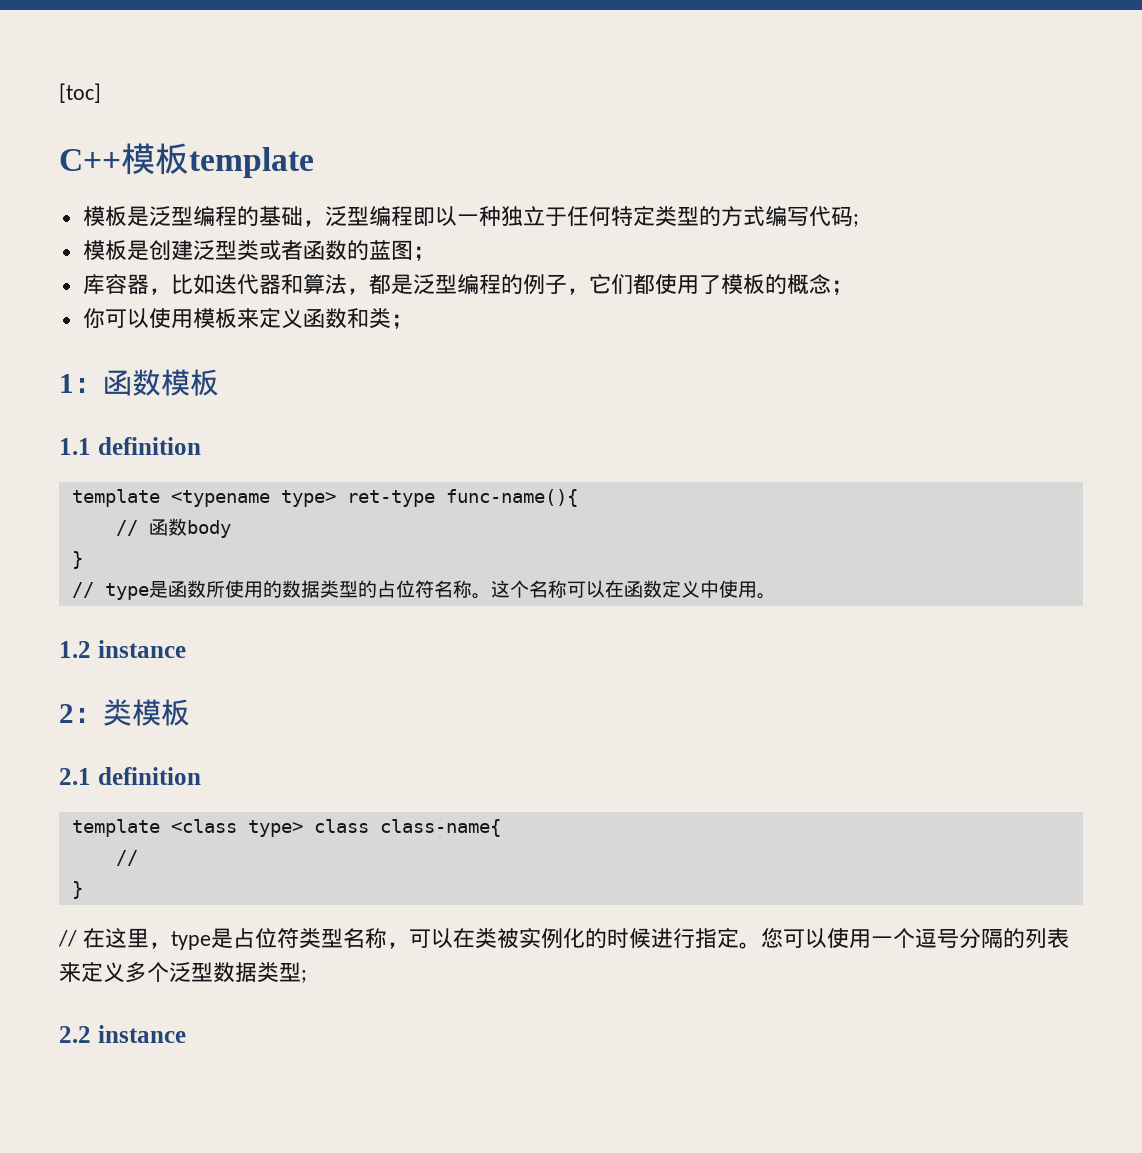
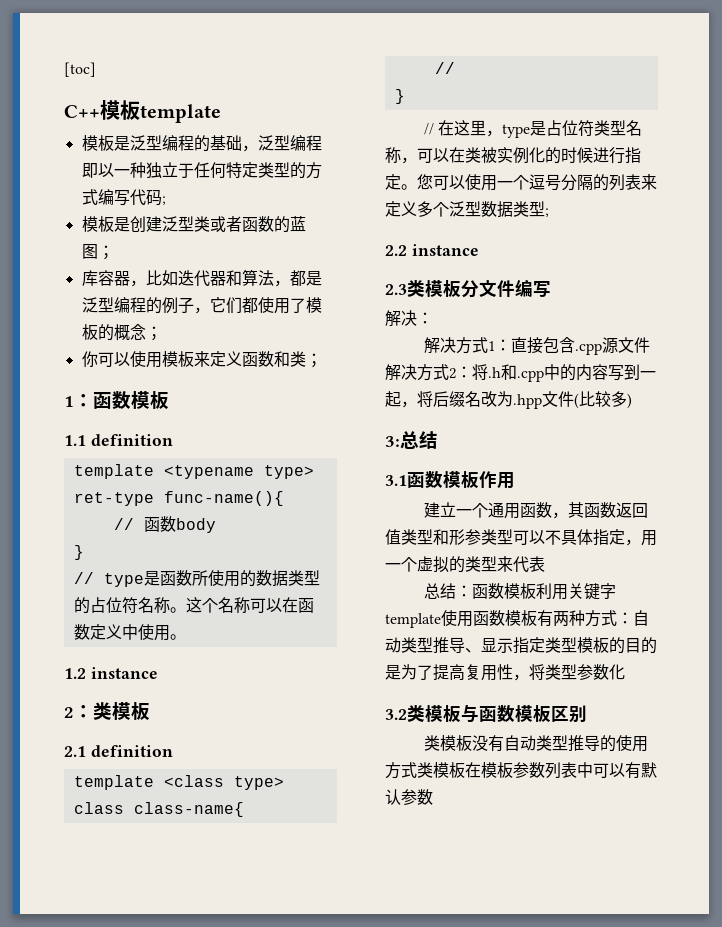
(186, 1034) none -> [385,279,551,298] [385,310,433,327] [423,337,650,355] [385,364,656,382] [385,391,632,409] [385,431,438,449] [385,471,515,489] [423,502,648,519] [385,529,657,546] [385,556,545,573] [423,583,616,600] [385,610,649,628] [385,637,657,654] [385,664,625,681] [385,704,587,723] [423,735,648,752] [385,762,657,779] [385,789,433,805] // 2.3类模板分文件编写 // 解决： // 解决方式1：直接包含.cpp源文件解决方式2：将.h和.cpp中的内容写到一起，将后缀名改为.hpp文件(比较多) // 3:总结 // 3.1函数模板作用 // 建立一个通用函数，其函数返回值类型和形参类型可以不具体指定，用一个虚拟的类型来代表 // 总结：函数模板利用关键字template使用函数模板有两种方式：自动类型推导、显示指定类型模板的目的是为了提高复用性，将类型参数化 // 3.2类模板与函数模板区别 // 类模板没有自动类型推导的使用方式类模板在模板参数列表中可以有默认参数

